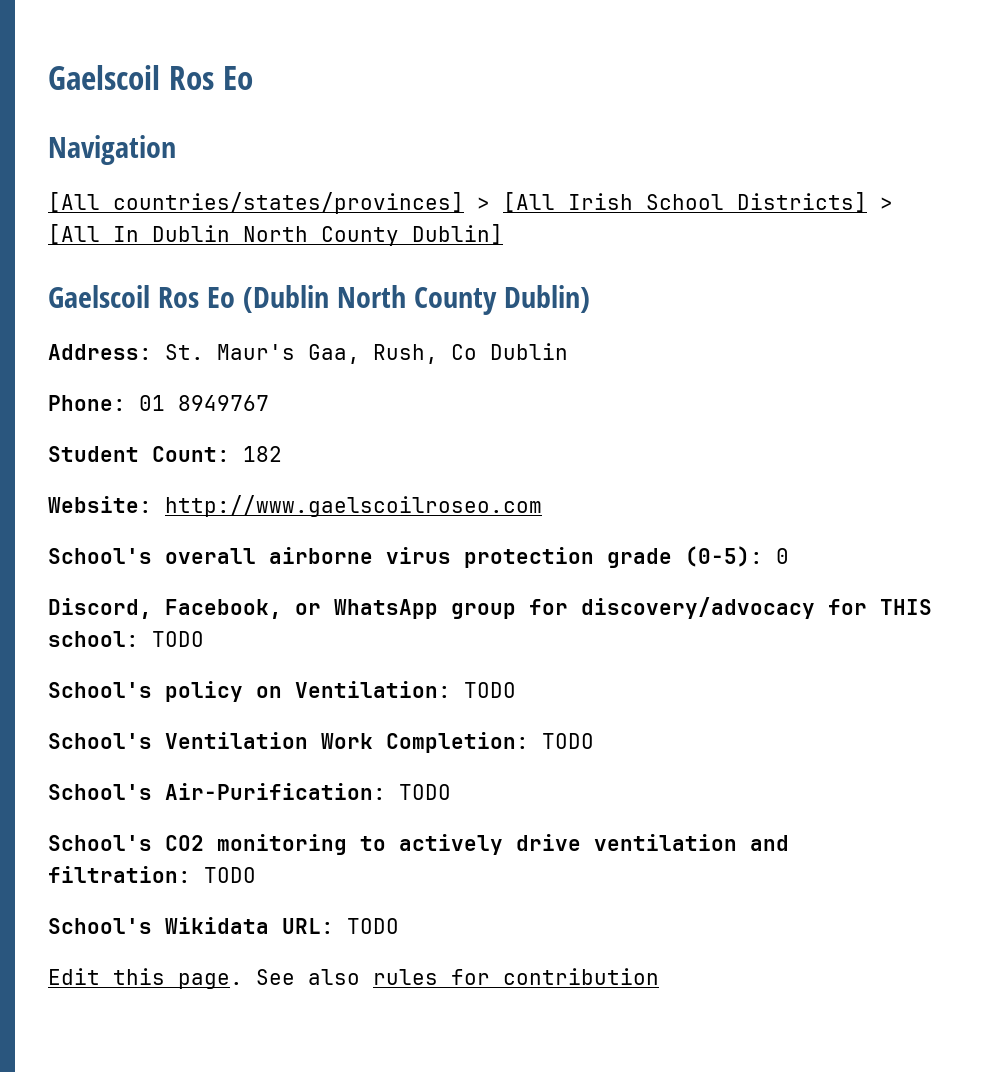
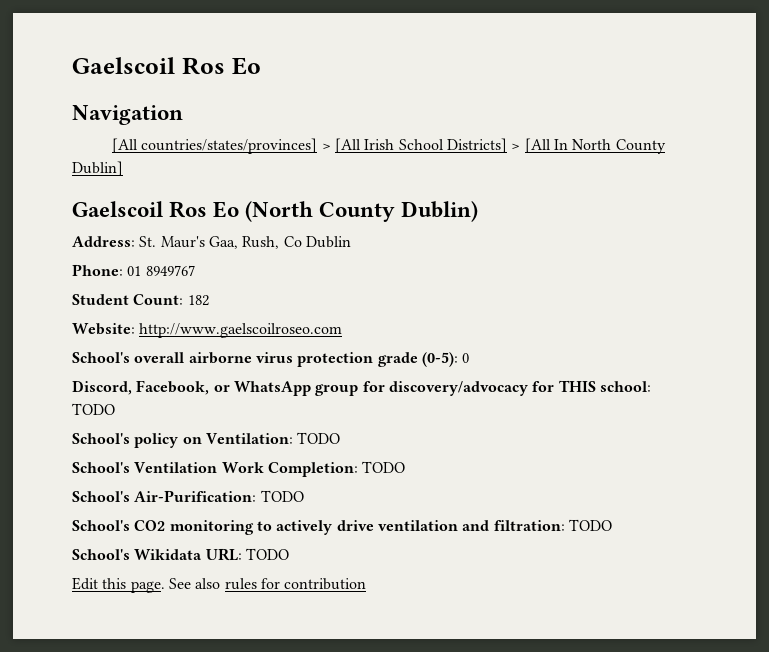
[152,225,230,242] Dublin -> (568, 144) none
[242,285,406,313] (Dublin North -> [245,201,314,222] (North

